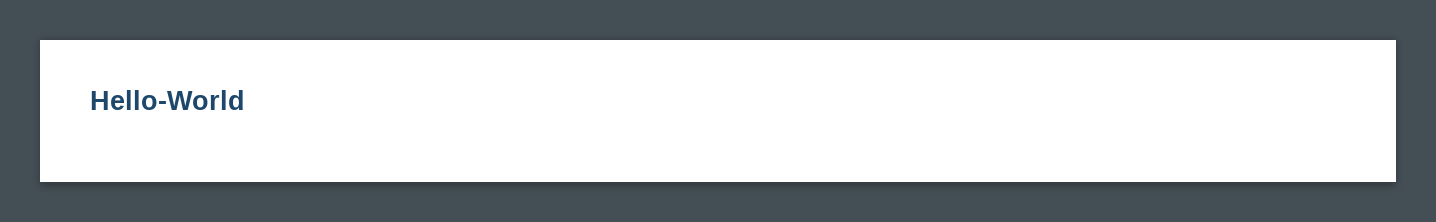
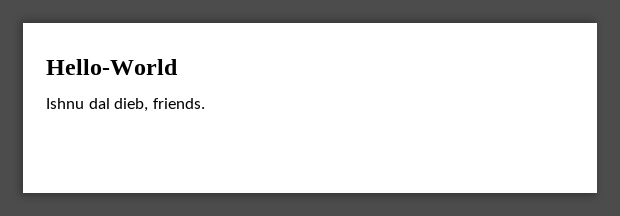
(245, 100) none -> [46,98,205,112] // Ishnu dal dieb, friends.

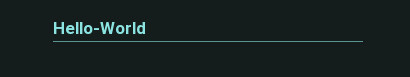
[46,98,205,112] // Ishnu dal dieb, friends. -> (146, 28) none

